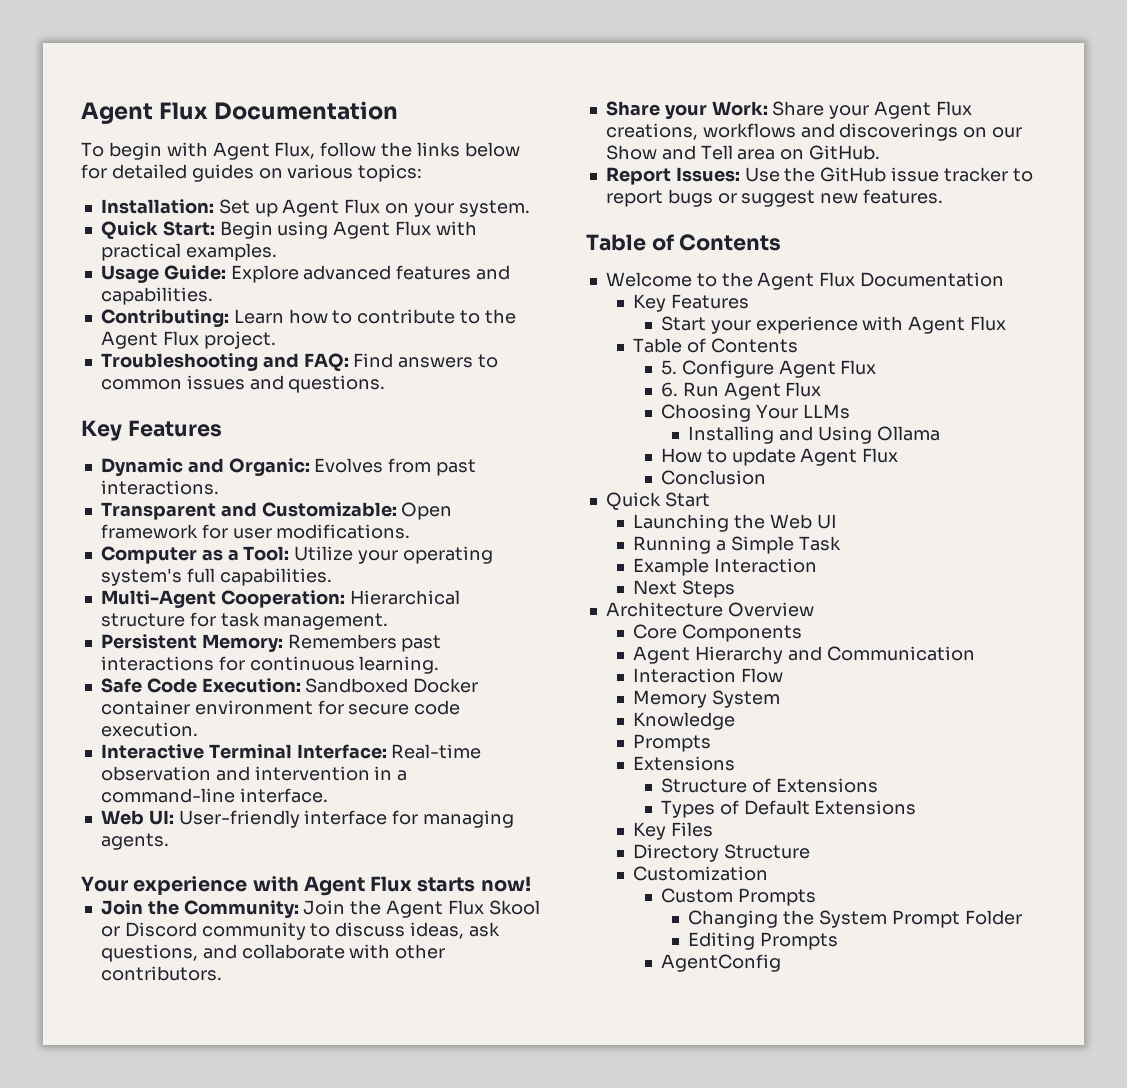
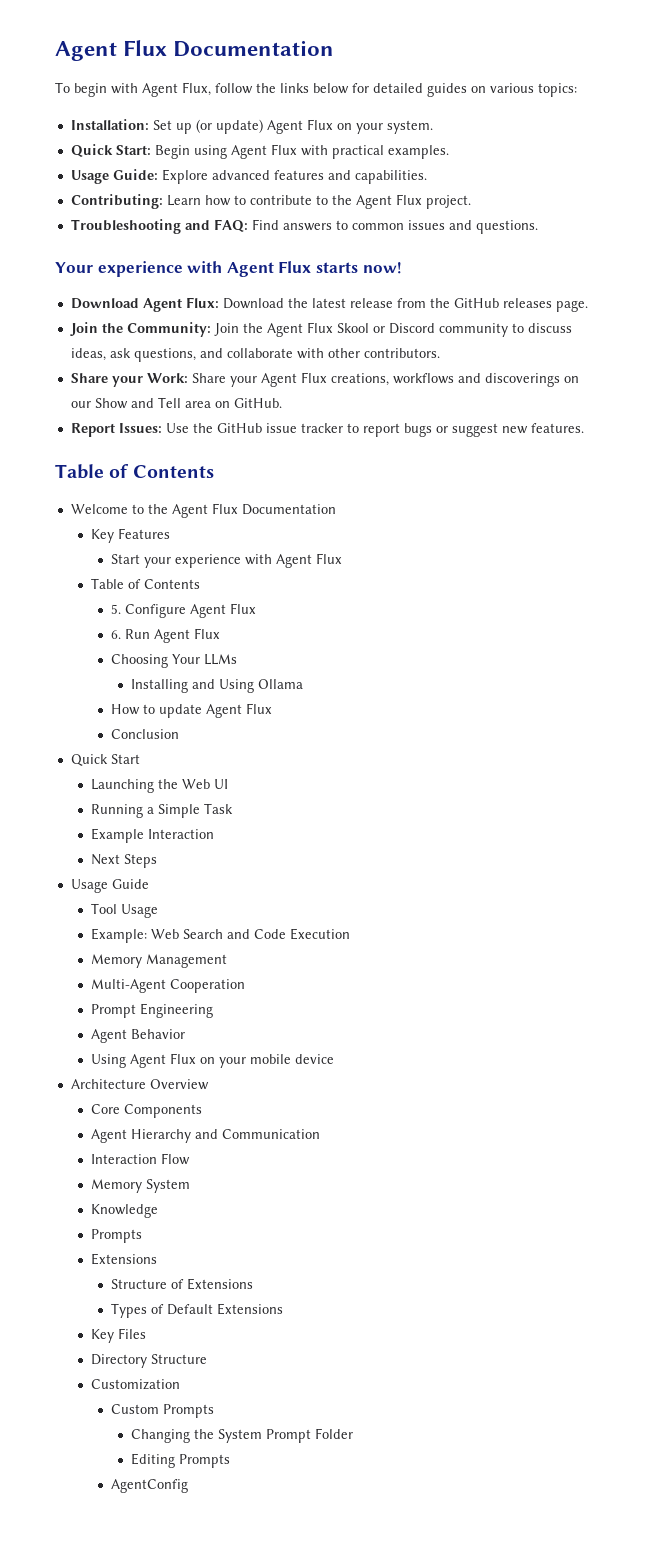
(278, 210) none -> [195,119,263,134] (or update)
[81,420,222,441] [100,458,477,476] [100,480,219,495] [100,502,453,520] [100,524,411,539] [100,546,493,564] [100,568,332,586] [100,590,460,608] [100,612,389,630] [100,634,442,652] [100,656,440,674] [100,678,479,693] [100,700,461,715] [100,722,198,737] [100,744,482,759] [100,766,408,781] [100,788,328,803] [100,810,515,828] [100,833,169,850] // Key Features // Dynamic and Organic: Evolves from past interactions. // Transparent and Customizable: Open framework for user modifications. // Computer as a Tool: Utilize your operating system's full capabilities. // Multi-Agent Cooperation: Hierarchical structure for task management. // Persistent Memory: Remembers past interactions for continuous learning. // Safe Code Execution: Sandboxed Docker container environment for secure code execution. // Interactive Terminal Interface: Real-time observation and intervention in a command-line interface. // Web UI: User-friendly interface for managing agents. -> (538, 227) none
(531, 884) none -> [70,297,588,312] // Download Agent Flux: Download the latest release from the GitHub releases page.
(736, 589) none -> [70,879,149,893] [90,903,158,918] [90,928,350,943] [90,954,227,968] [90,979,245,993] [90,1003,213,1018] [90,1029,185,1043] [90,1053,334,1068] // Usage Guide // Tool Usage // Example: Web Search and Code Execution // Memory Management // Multi-Agent Cooperation // Prompt Engineering // Agent Behavior // Using Agent Flux on your mobile device

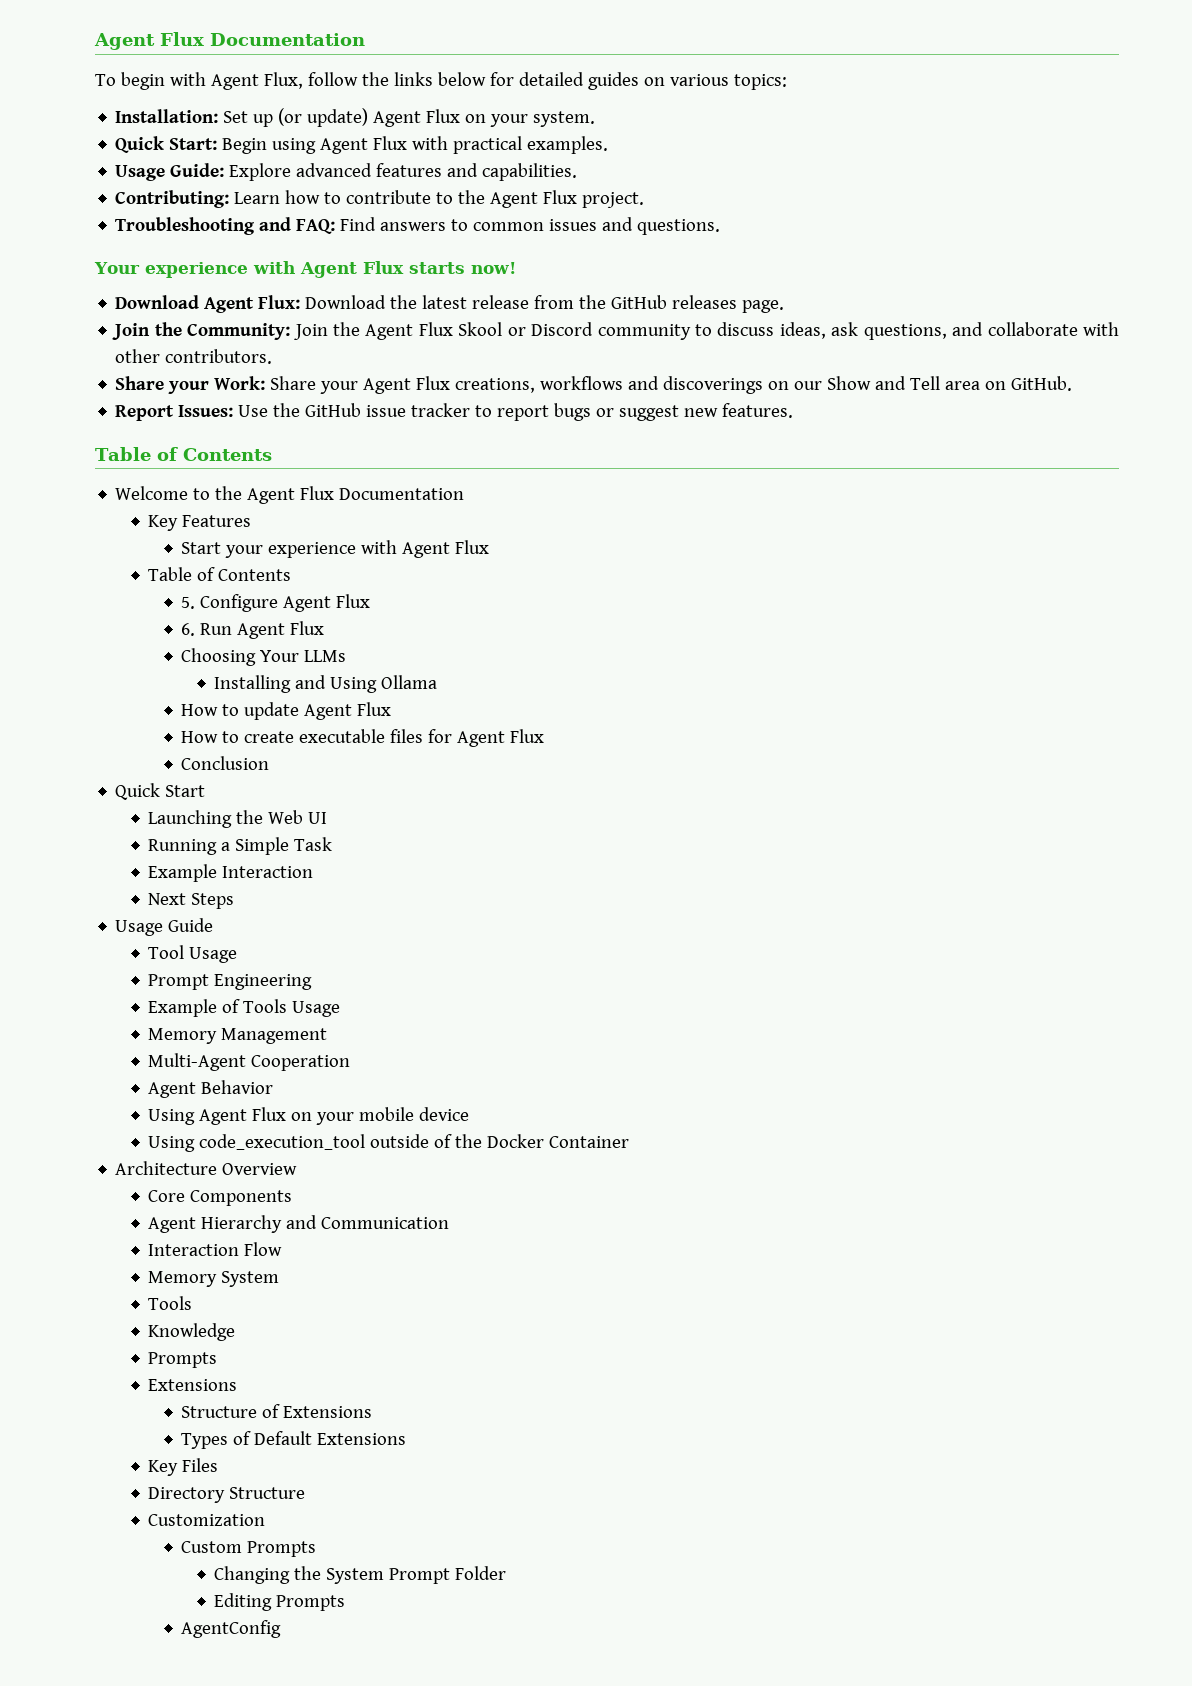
(272, 708) none -> [181,729,545,747] // How to create executable files for Agent Flux
[90,928,350,943] Example: Web Search and Code Execution -> [148,974,313,990] [148,999,341,1017] Prompt Engineering // Example of Tools Usage
[90,1003,213,1018] // Prompt Engineering -> (351, 1063) none
(334, 1059) none -> [148,1134,630,1152] // Using code_execution_tool outside of the Docker Container
(190, 1186) none -> [148,1296,193,1310] // Tools

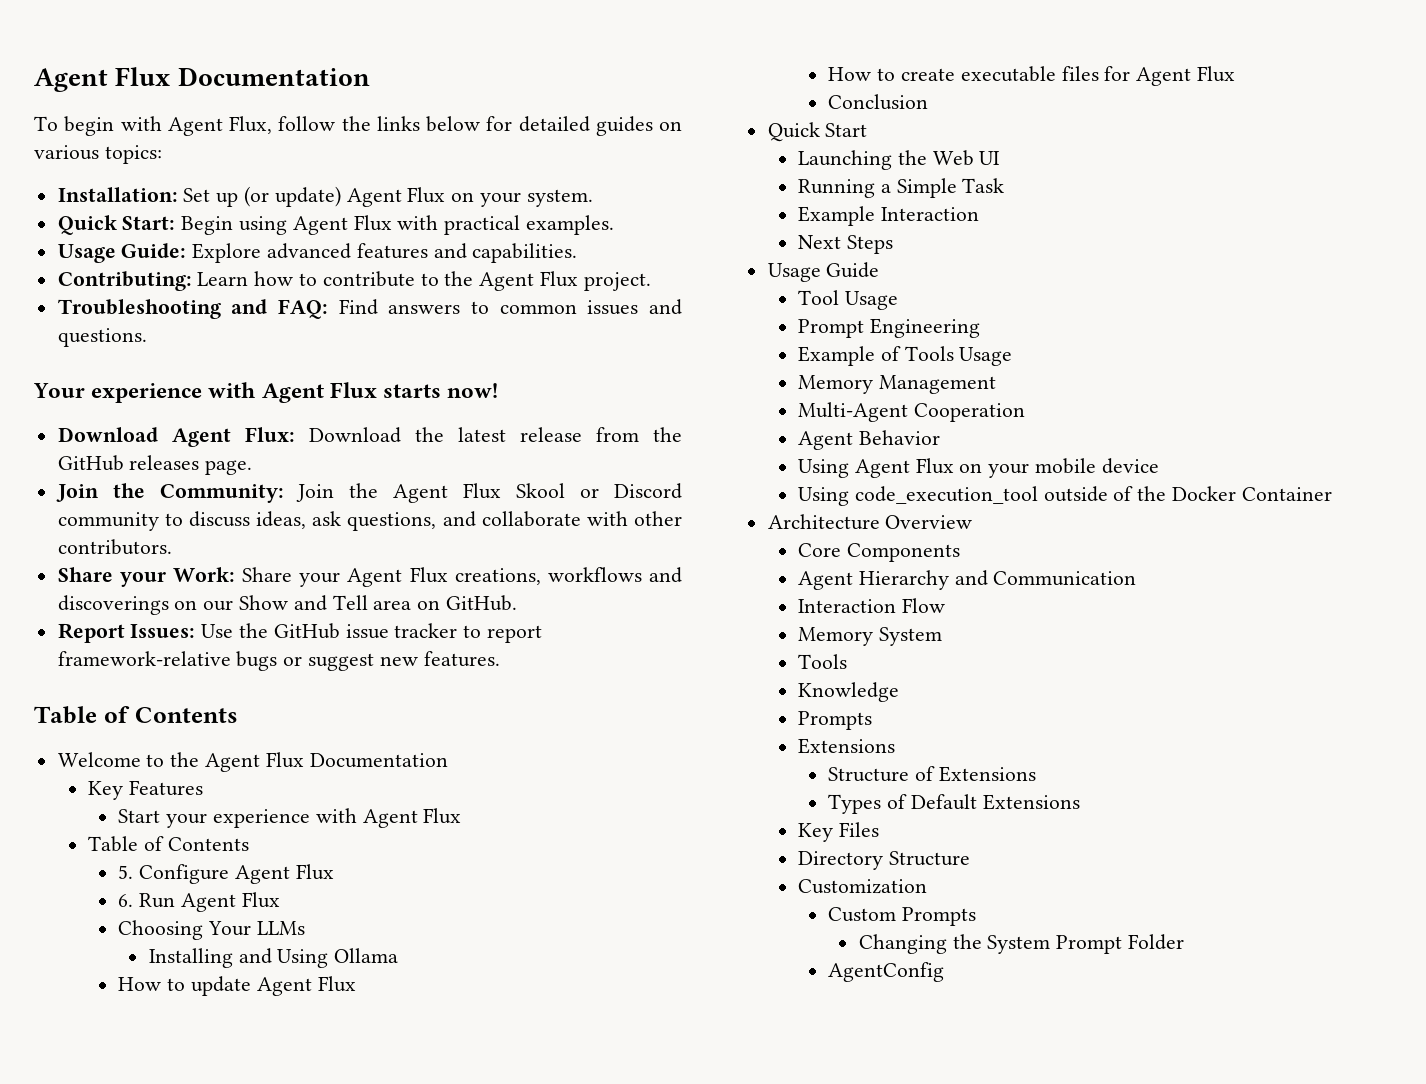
(550, 413) none -> [57,651,231,666] framework-relative
[214,1593,346,1611] // Editing Prompts -> (1184, 942) none

